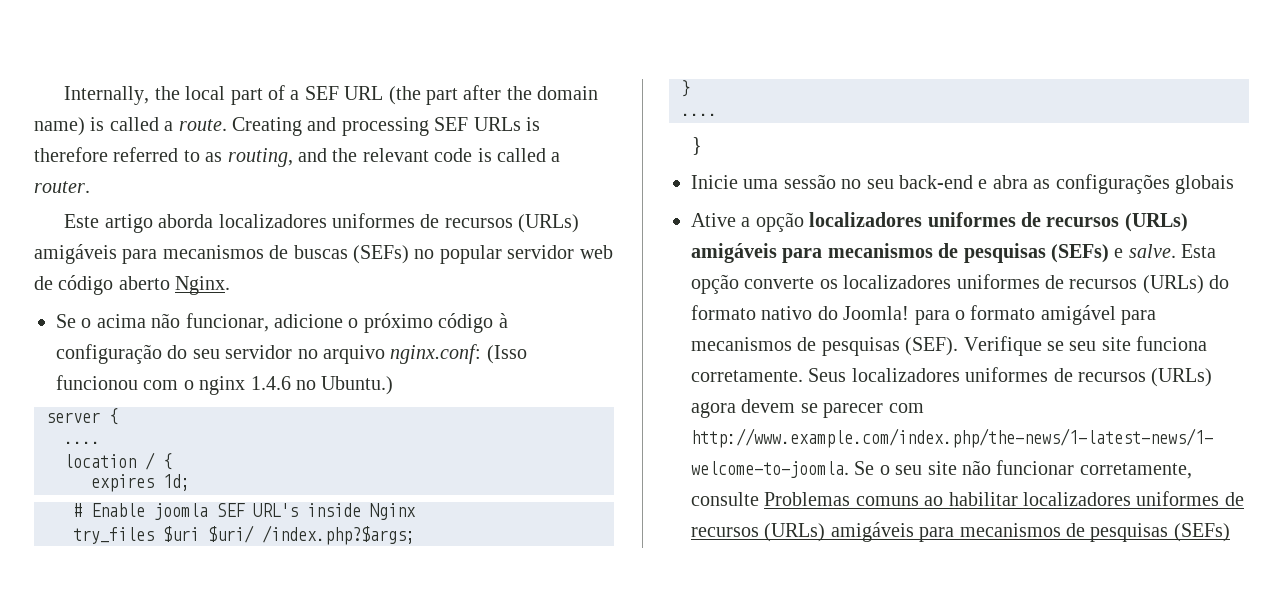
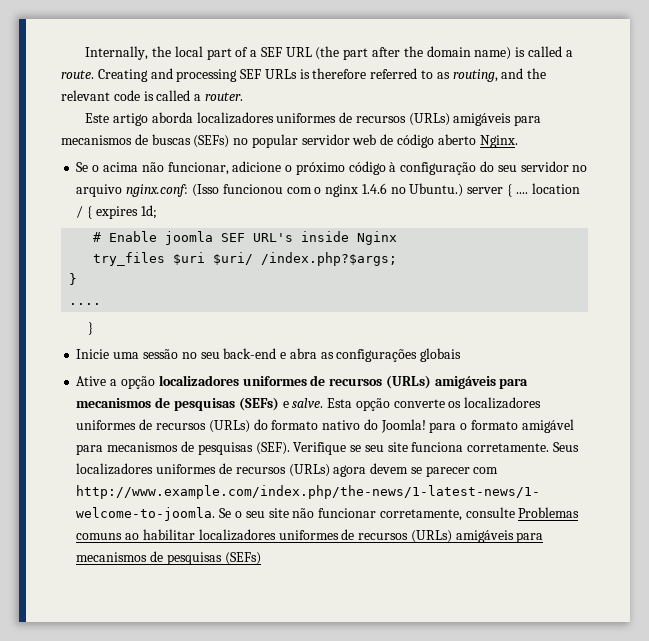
(394, 385) // -> (464, 190) none
[64,441,100,444] // .... // -> [515,192,528,194] ....
(172, 461) // -> (93, 212) none

